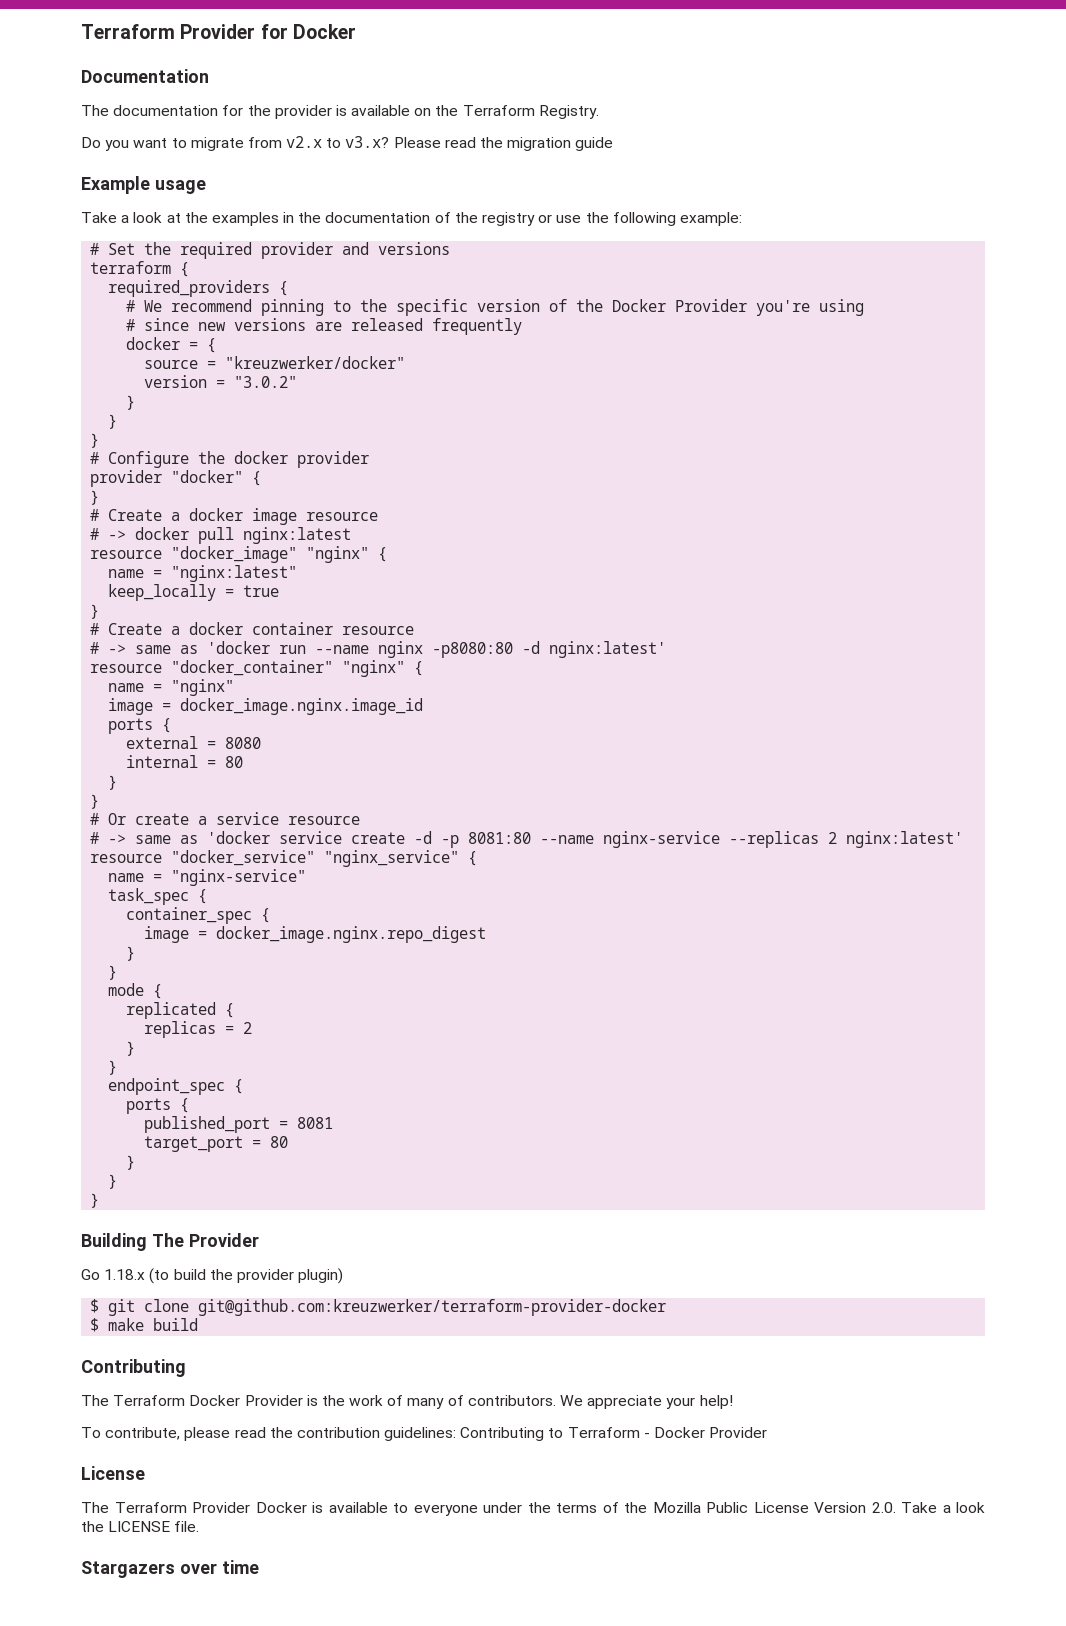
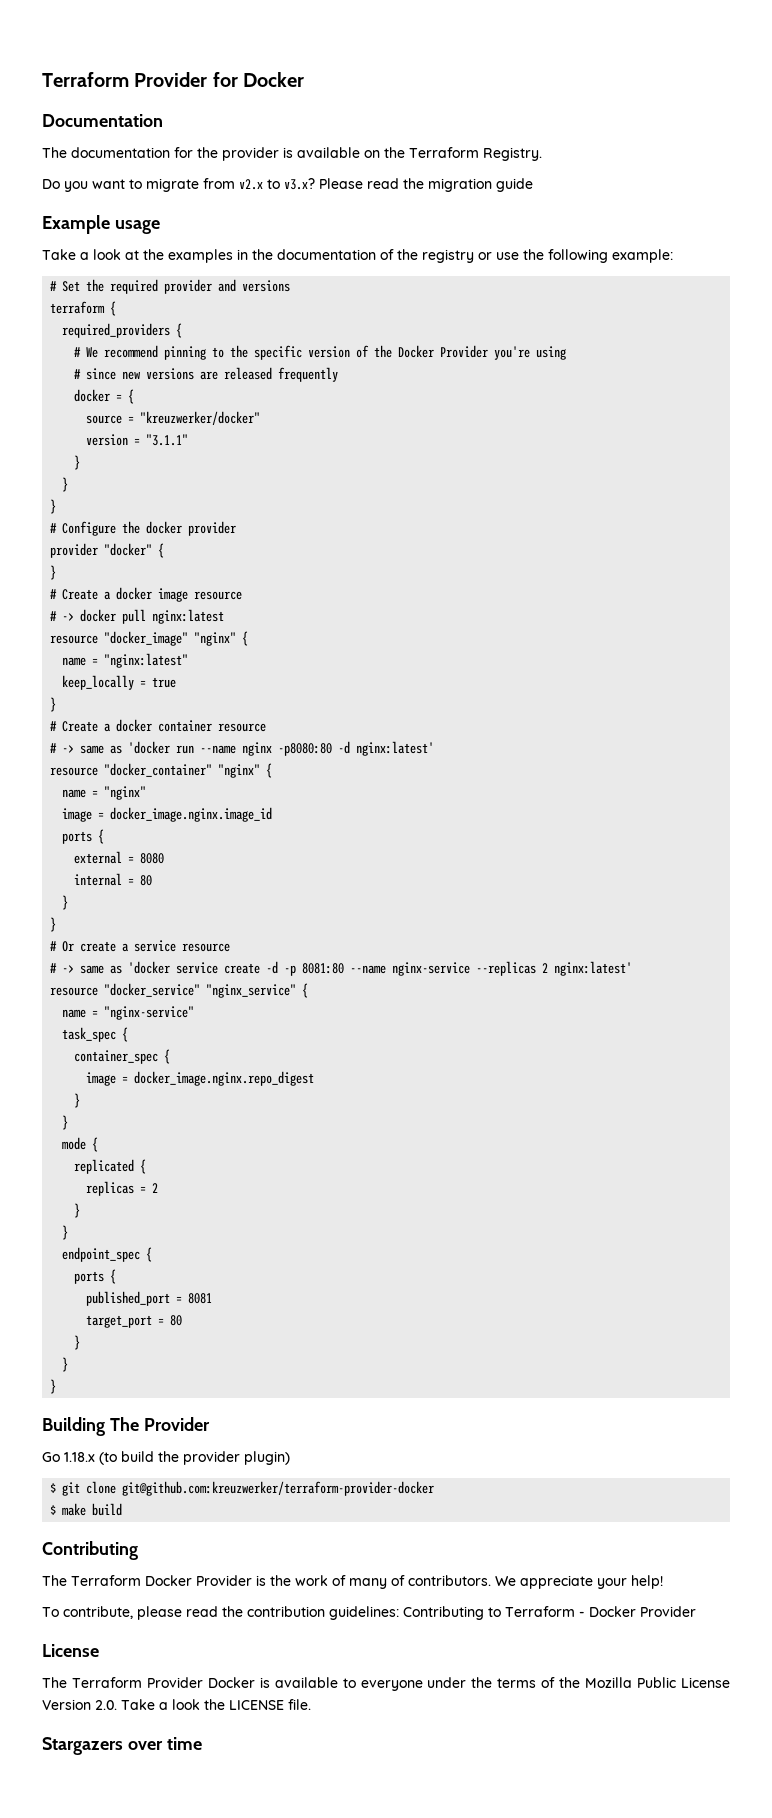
[234,376,298,388] "3.0.2" -> [146,434,189,446] "3.1.1"

